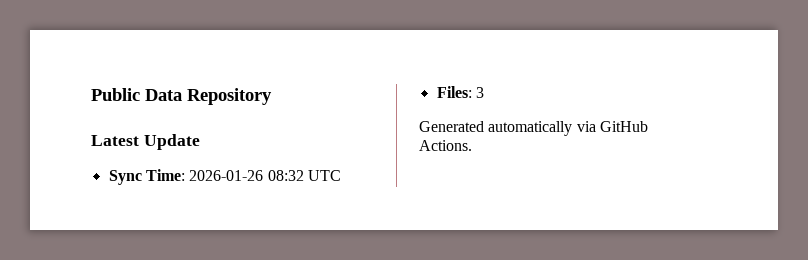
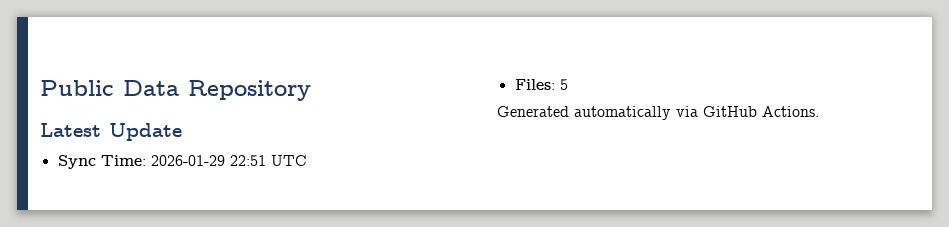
[189,170,304,181] 2026-01-26 08:32 -> [150,155,266,166] 2026-01-29 22:51
[475,87,484,98] 3 -> [559,79,568,90] 5

